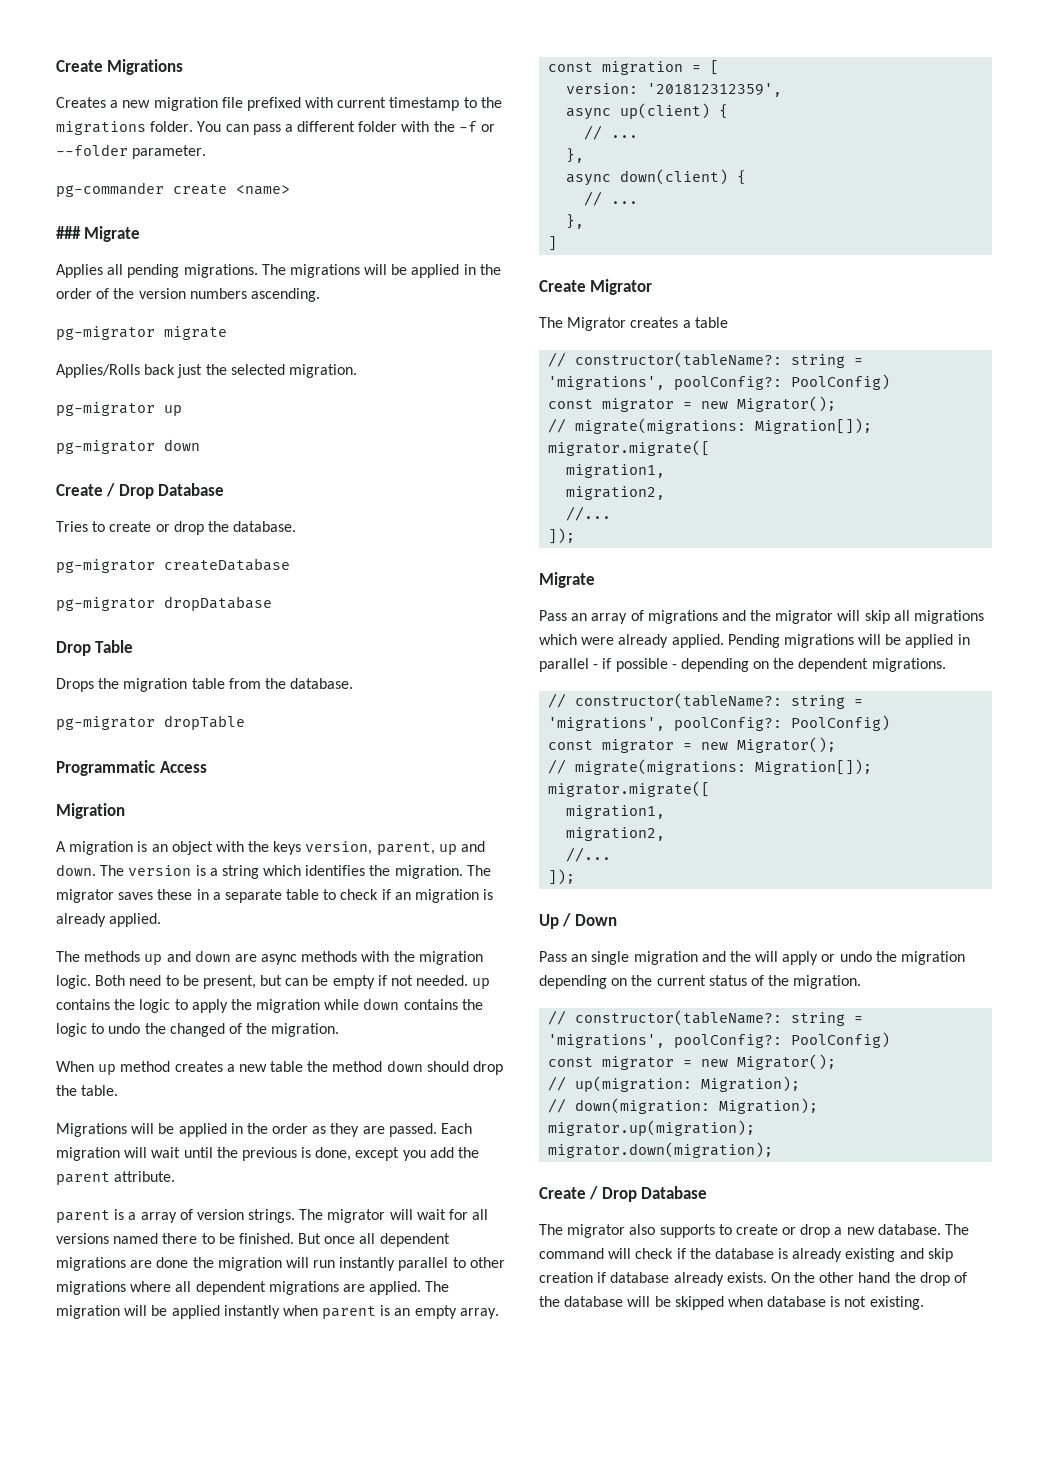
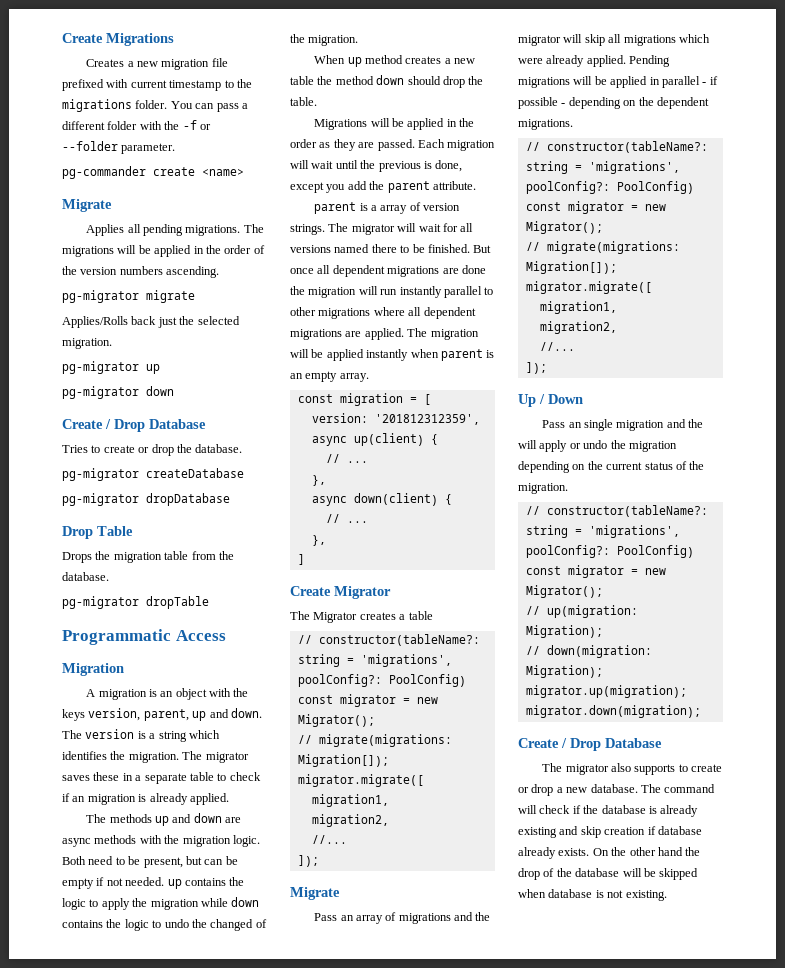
[56,226,81,239] ### -> (244, 172) none

